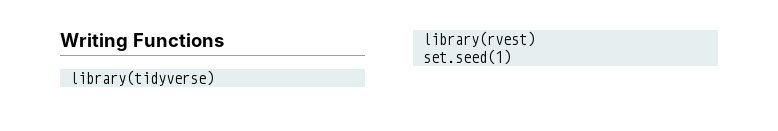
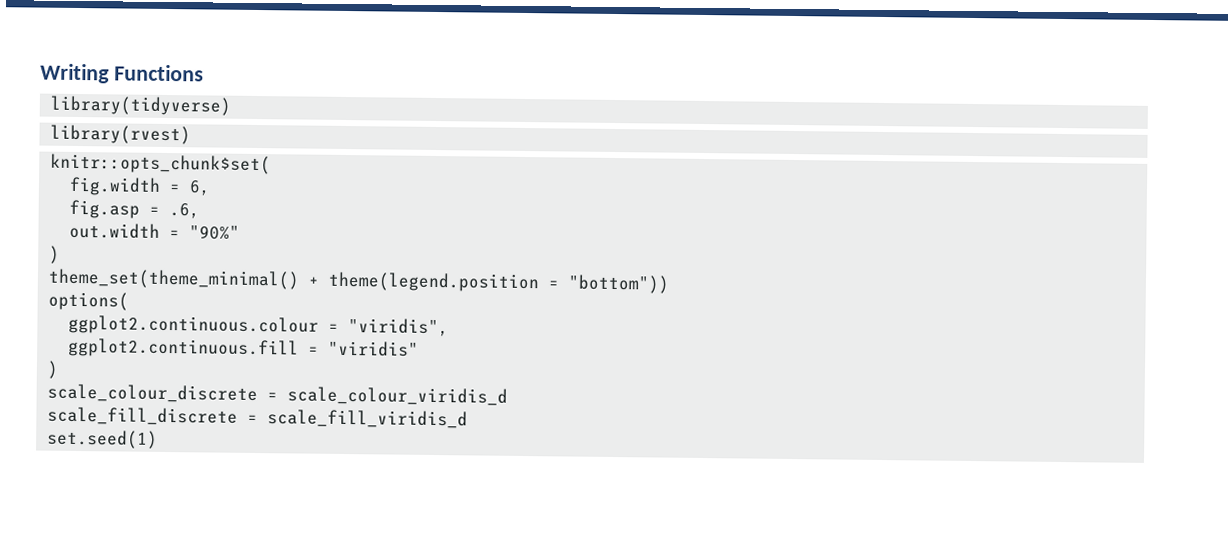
(535, 39) none -> [50,153,272,175] [69,176,212,196] [69,199,201,219] [69,222,241,240] [49,245,61,264] [48,268,671,294] [48,291,130,311] [68,314,450,337] [68,337,420,359] [47,360,60,379] [47,383,509,406] [47,406,469,429] // knitr::opts_chunk$set( // fig.width = 6, // fig.asp = .6, // out.width = "90%" // ) // theme_set(theme_minimal() + theme(legend.position = "bottom")) // options( // ggplot2.continuous.colour = "viridis", // ggplot2.continuous.fill = "viridis" // ) // scale_colour_discrete = scale_colour_viridis_d // scale_fill_discrete = scale_fill_viridis_d

